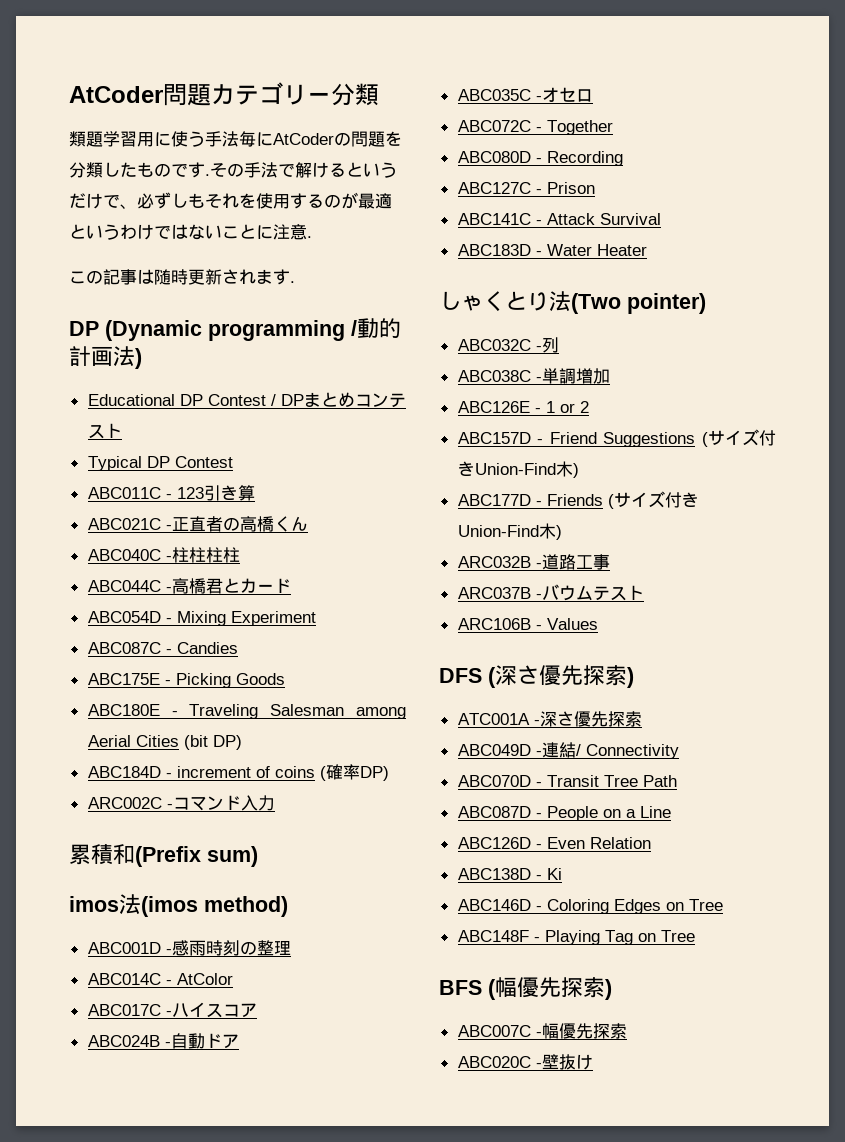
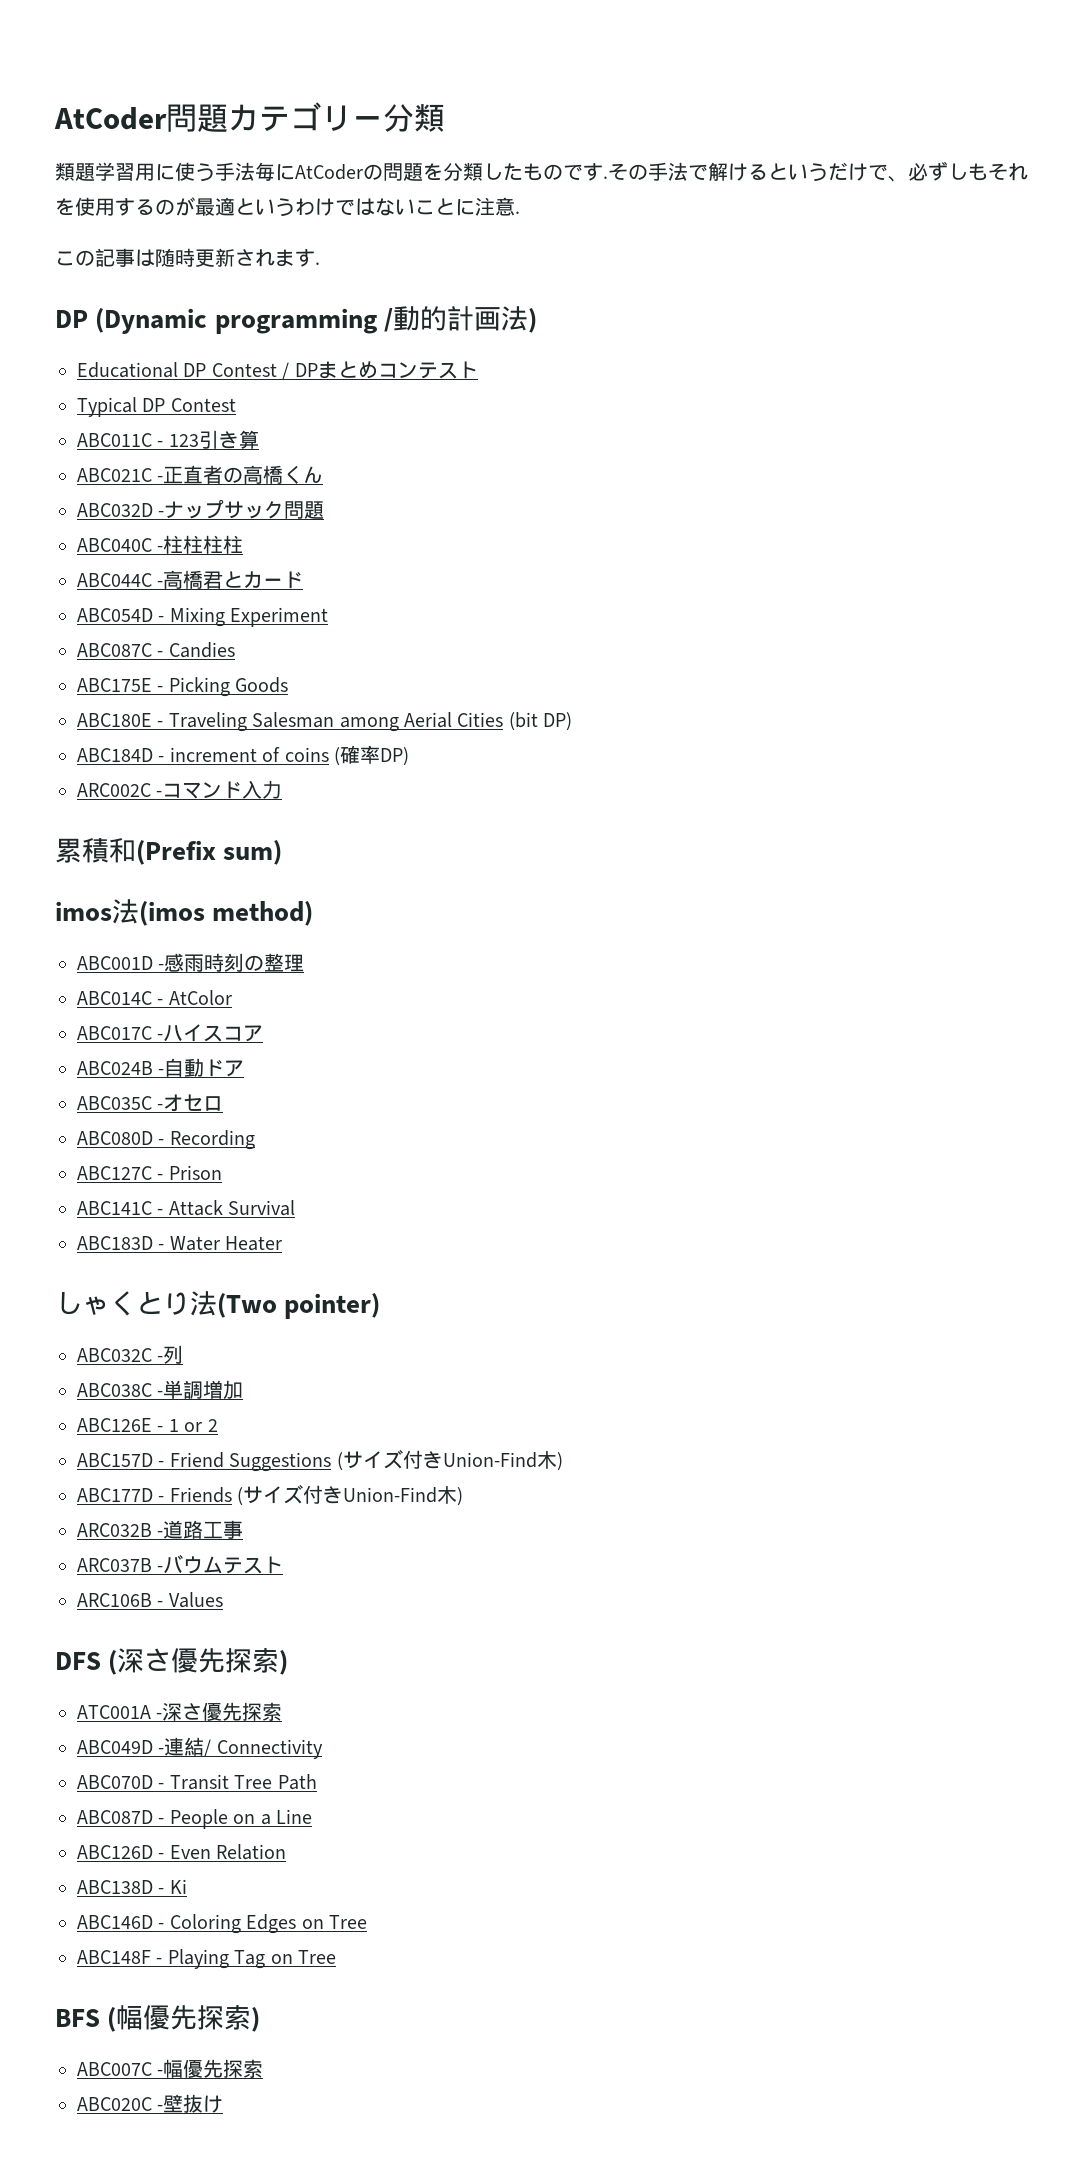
(308, 523) none -> [77,499,325,519] // ABC032D -ナップサック問題
[457,120,613,135] // ABC072C - Together -> (224, 1103) none

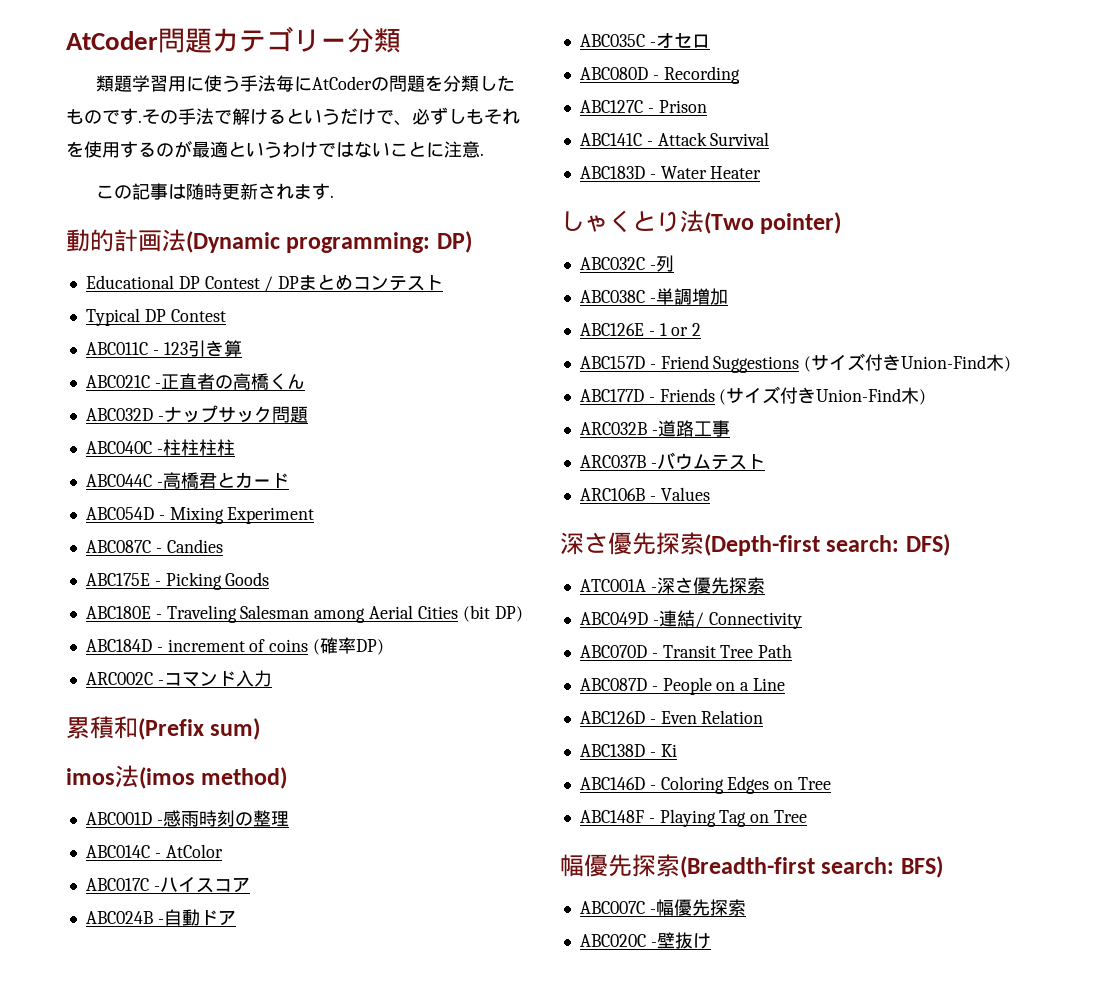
[55,306,537,334] DP (Dynamic programming /動的計画法) -> [66,229,472,253] 動的計画法(Dynamic programming: DP)
[55,1648,289,1675] DFS (深さ優先探索) -> [560,532,950,556] 深さ優先探索(Depth-first search: DFS)
[55,2005,261,2032] BFS (幅優先探索) -> [560,854,943,878] 幅優先探索(Breadth-first search: BFS)

